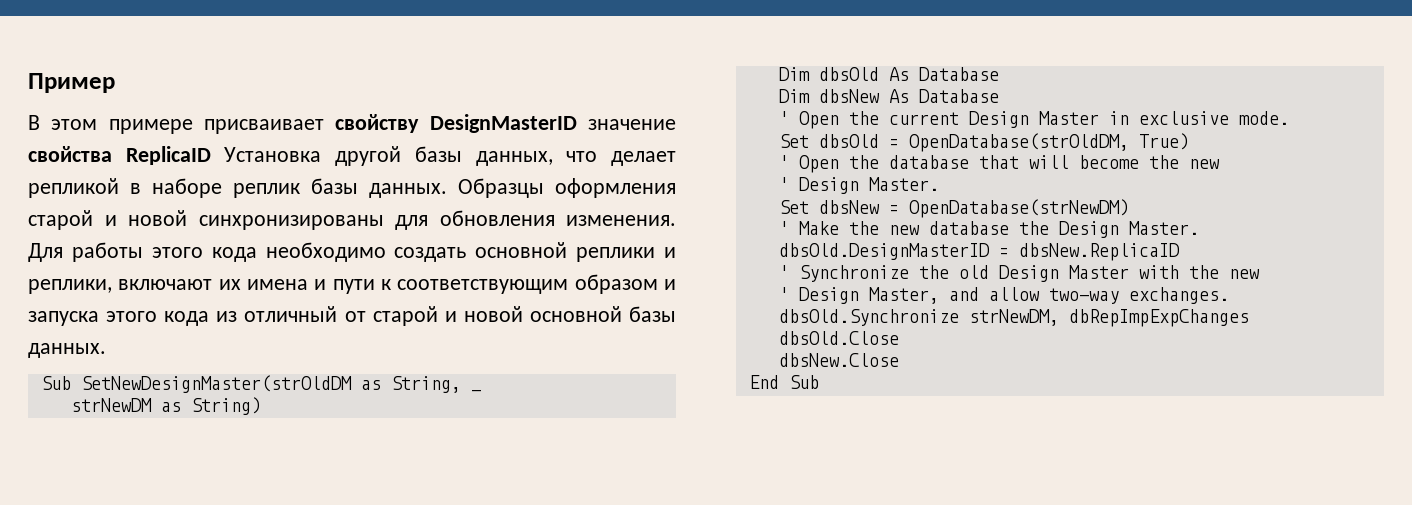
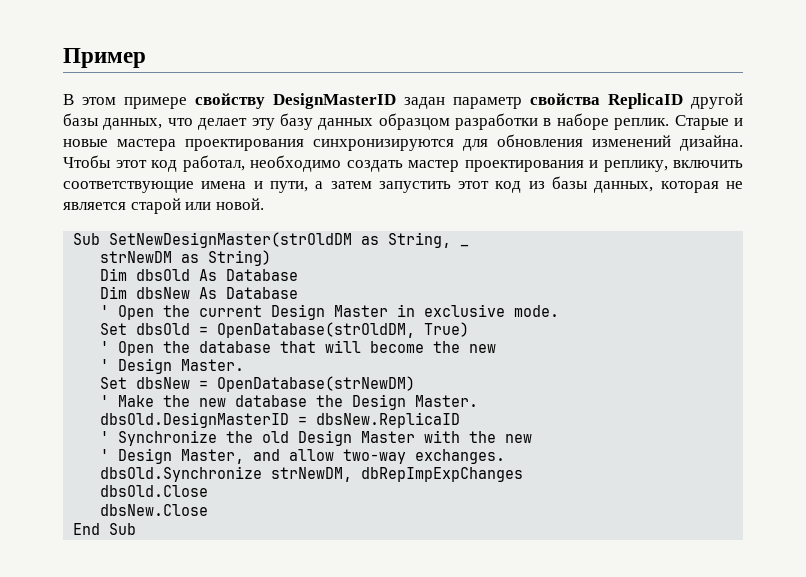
[203,119,324,134] присваивает -> (187, 103) none
[588,119,676,130] значение -> [404,97,522,109] задан параметр
[224,147,322,162] Установка -> (683, 101) none
[28,178,676,198] [28,210,676,230] [28,242,676,262] [28,274,676,294] [28,306,677,326] [28,343,106,358] репликой в наборе реплик базы данных. Образцы оформления старой и новой синхронизированы для обновления изменения. Для работы этого кода необходимо создать основной реплики и реплики, включают их имена и пути к соответствующим образом и запуска этого кода из отличный от старой и новой основной базы данных. -> [251,113,743,130] [63,134,743,151] [63,155,743,172] [63,176,743,193] [63,198,264,214] эту базу данных образцом разработки в наборе реплик. Старые и новые мастера проектирования синхронизируются для обновления изменений дизайна. Чтобы этот код работал, необходимо создать мастер проектирования и реплику, включить соответствующие имена и пути, а затем запустить этот код из базы данных, которая не является старой или новой.

